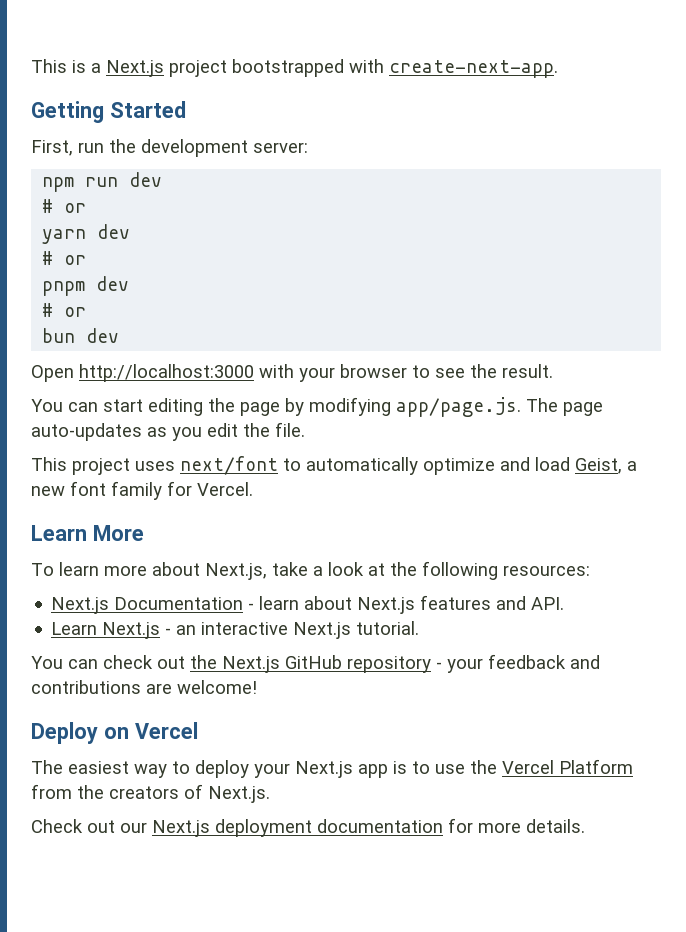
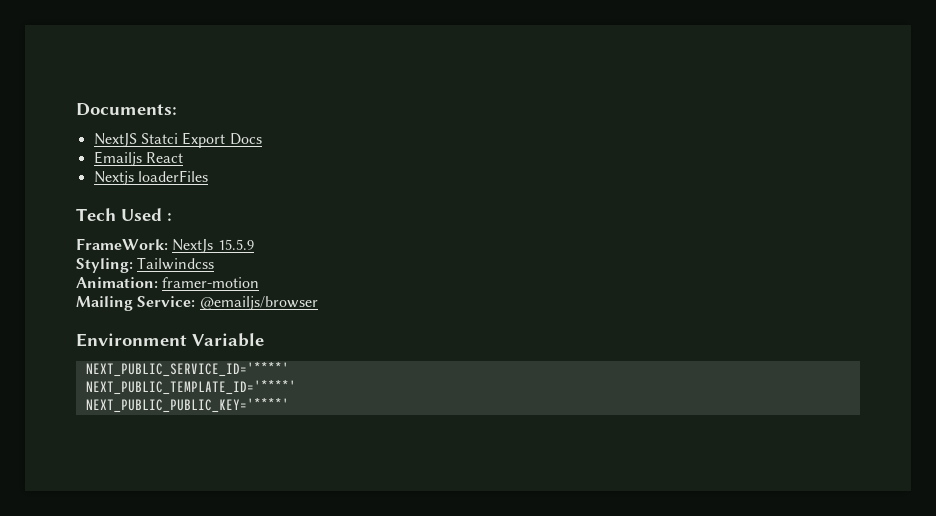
[31,59,558,78] [31,101,186,123] [31,139,308,157] [42,172,163,192] [42,199,87,213] [42,224,131,244] [42,251,87,265] [42,276,130,296] [42,303,87,317] [42,328,120,343] [31,364,553,382] [31,397,603,417] [31,422,305,441] [31,456,637,475] [31,481,253,500] [31,525,144,541] [31,561,590,580] [51,595,565,614] [51,621,420,639] [31,654,600,673] [31,680,257,694] [31,722,198,744] [31,759,633,778] [31,784,270,803] [31,818,585,837] This is a Next.js project bootstrapped with create-next-app. // Getting Started // First, run the development server: // npm run dev // # or // yarn dev // # or // pnpm dev // # or // bun dev // Open http://localhost:3000 with your browser to see the result. // You can start editing the page by modifying app/page.js. The page auto-updates as you edit the file. // This project uses next/font to automatically optimize and load Geist, a new font family for Vercel. // Learn More // To learn more about Next.js, take a look at the following resources: // Next.js Documentation - learn about Next.js features and API. // Learn Next.js - an interactive Next.js tutorial. // You can check out the Next.js GitHub repository - your feedback and contributions are welcome! // Deploy on Vercel // The easiest way to deploy your Next.js app is to use the Vercel Platform from the creators of Next.js. // Check out our Next.js deployment documentation for more details. -> [76,103,177,116] [93,132,262,148] [93,151,183,166] [93,170,208,185] [76,208,172,221] [76,238,254,253] [76,257,215,273] [76,277,260,288] [76,296,318,311] [76,333,264,347] [85,362,289,377] [85,380,296,395] [85,398,289,413] Documents: // NextJS Statci Export Docs // Emailjs React // Nextjs loaderFiles // Tech Used : // FrameWork: NextJs 15.5.9 // Styling: Tailwindcss // Animation: framer-motion // Mailing Service: @emailjs/browser // Environment Variable // NEXT_PUBLIC_SERVICE_ID='****' // NEXT_PUBLIC_TEMPLATE_ID='****' // NEXT_PUBLIC_PUBLIC_KEY='****'

